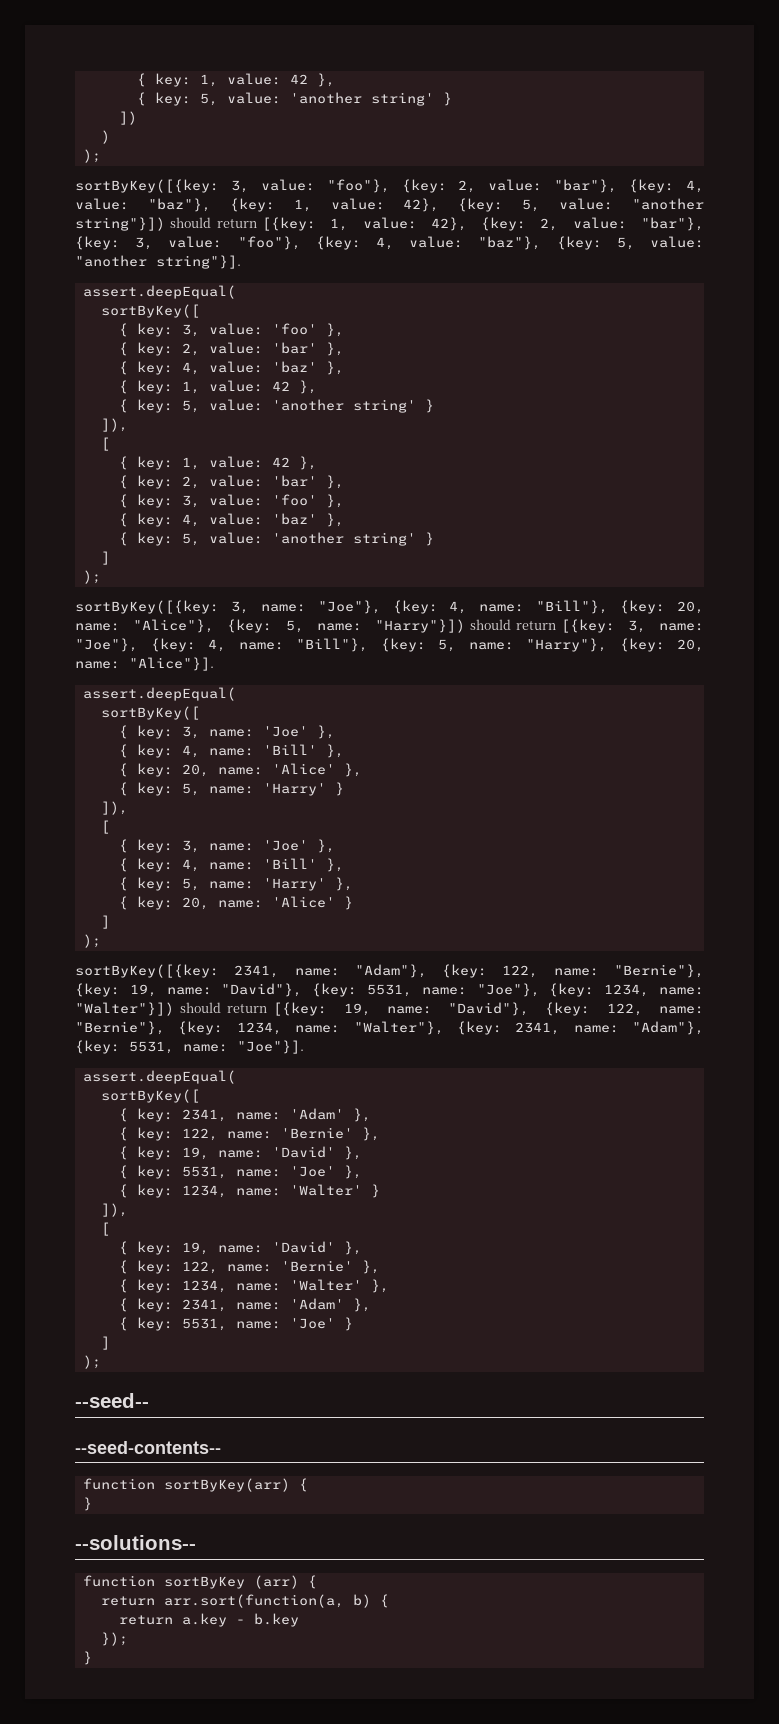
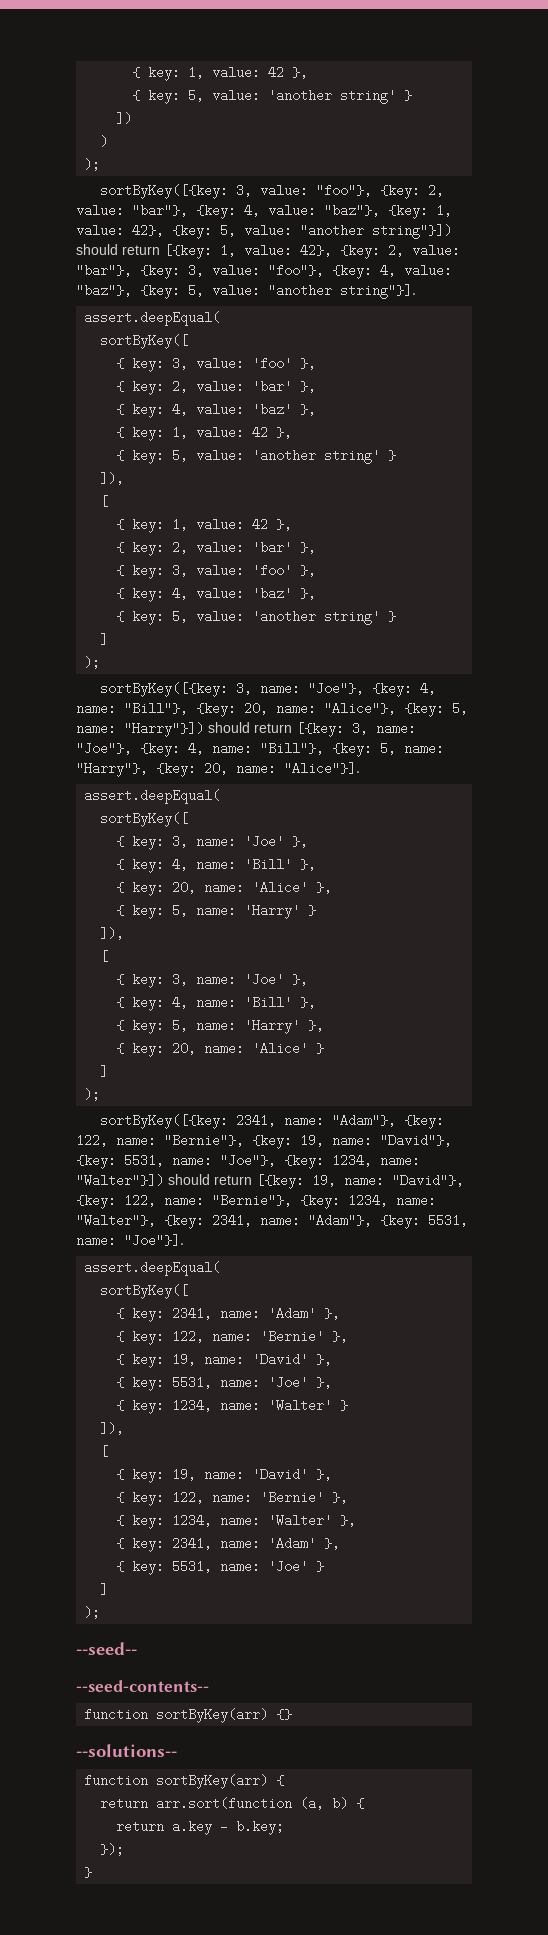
[298,1478,308,1492] [82,1497,92,1511] { // } -> [276,1709,293,1720] {}
[163,1575,317,1589] [100,1594,344,1608] sortByKey (arr) { // return arr.sort(function(a, -> [156,1774,285,1789] [100,1797,325,1810] sortByKey(arr) { // return arr.sort(function (a,
[253,1613,299,1627] b.key -> [236,1820,285,1835] b.key;

